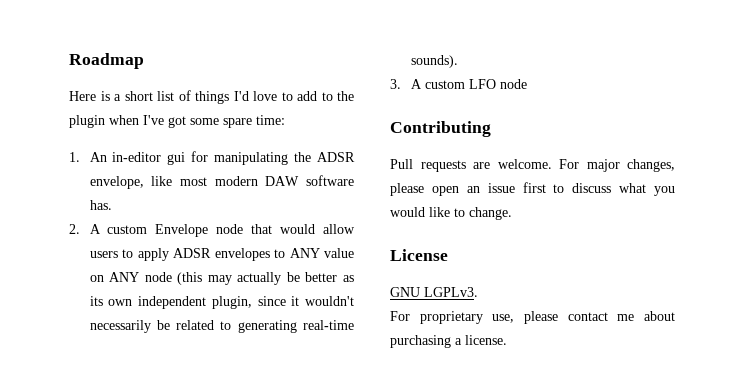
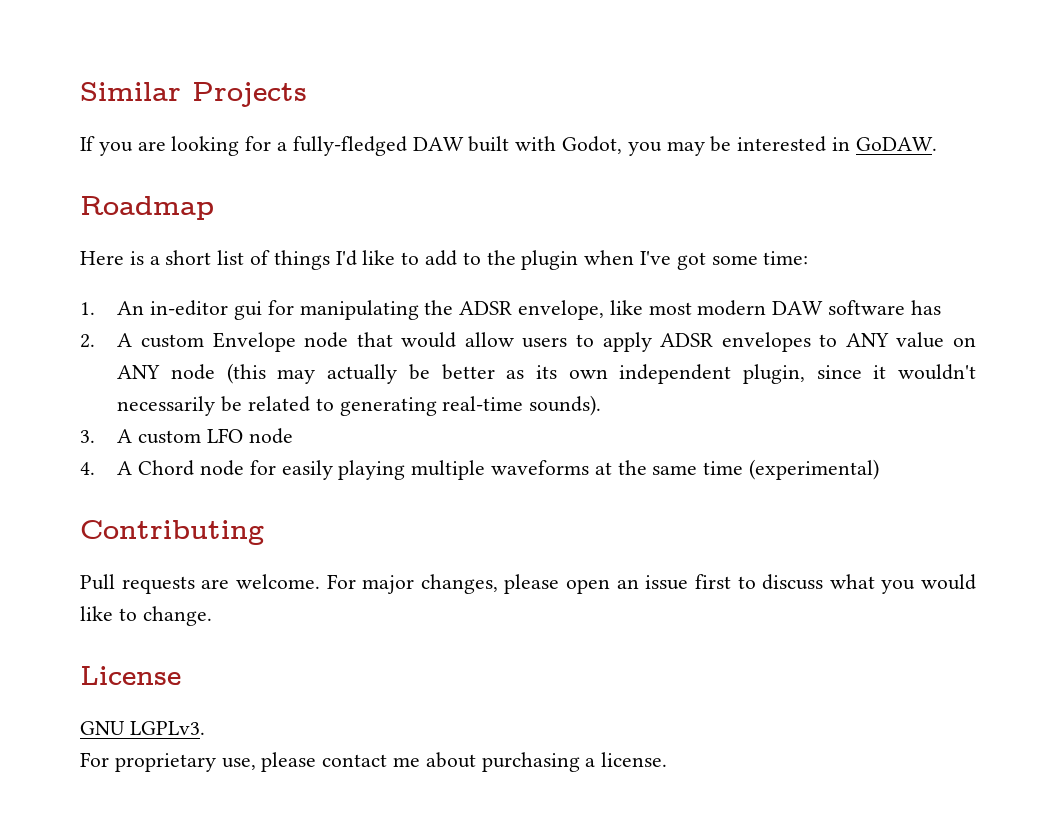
(69, 61) none -> [80,82,307,107] [80,136,937,156] Similar Projects // If you are looking for a fully-fledged DAW built with Godot, you may be interested in GoDAW. //
[253,91,277,101] love -> [362,250,396,265] like
[223,118,252,128] spare -> (758, 260) none
[89,200,112,210] has. -> [910,300,941,315] has
(527, 84) none -> [80,459,880,480] // 4. A Chord node for easily playing multiple waveforms at the same time (experimental)

